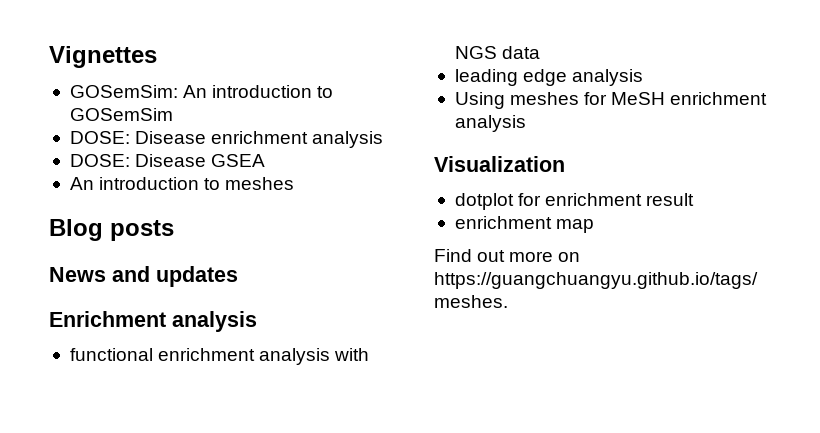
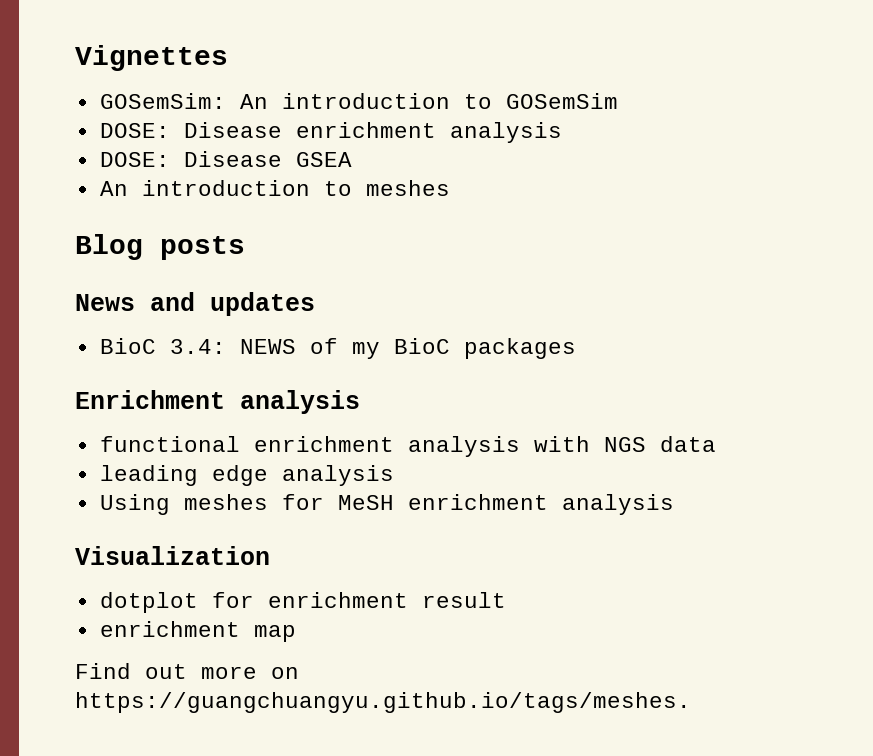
(238, 276) none -> [99,338,576,359] // BioC 3.4: NEWS of my BioC packages

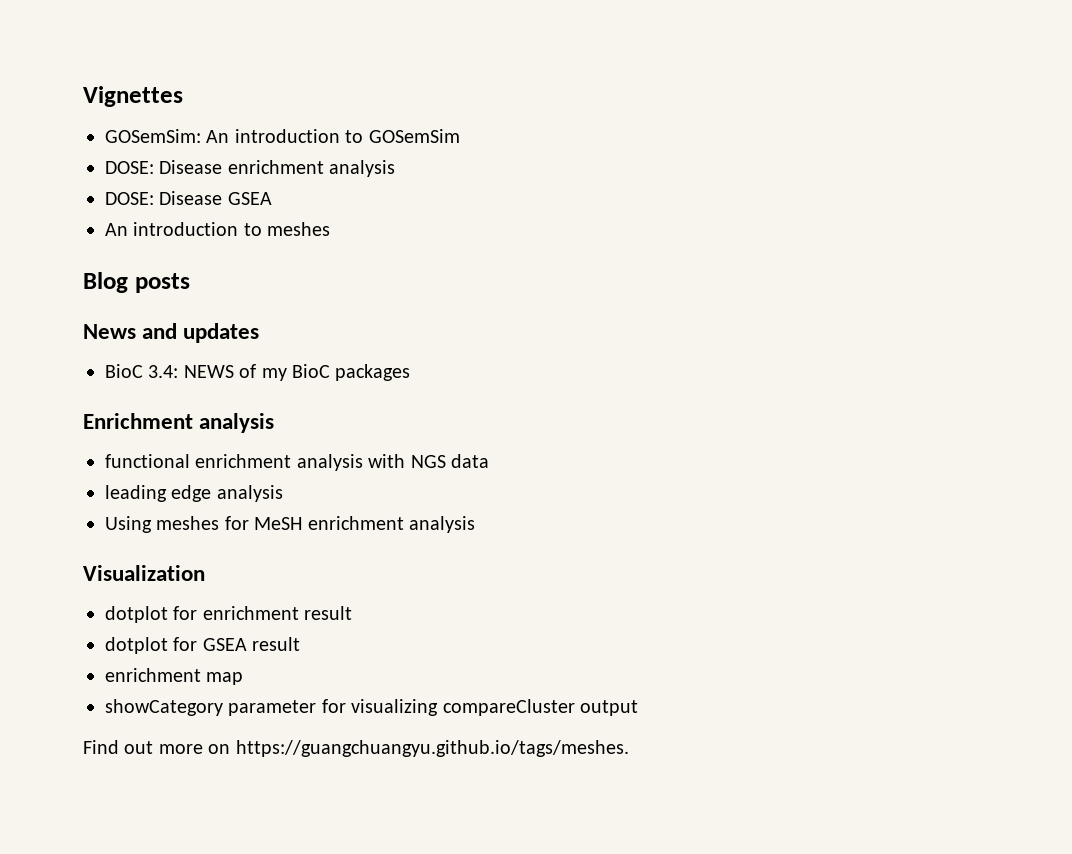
[99,621,296,642] enrichment map -> [105,637,301,654] [105,668,244,685] [105,699,638,716] dotplot for GSEA result // enrichment map // showCategory parameter for visualizing compareCluster output

